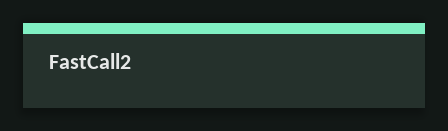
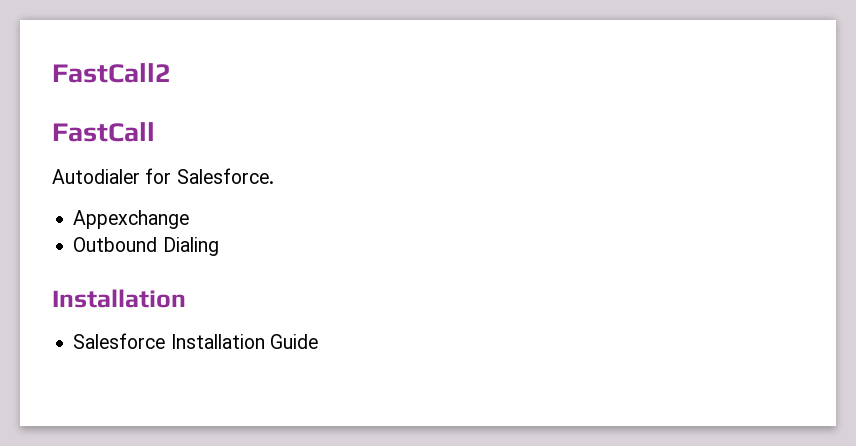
(131, 61) none -> [52,122,155,142] [52,168,274,184] [73,210,190,229] [73,237,219,256] [52,289,186,308] [73,333,318,349] // FastCall // Autodialer for Salesforce. // Appexchange // Outbound Dialing // Installation // Salesforce Installation Guide

